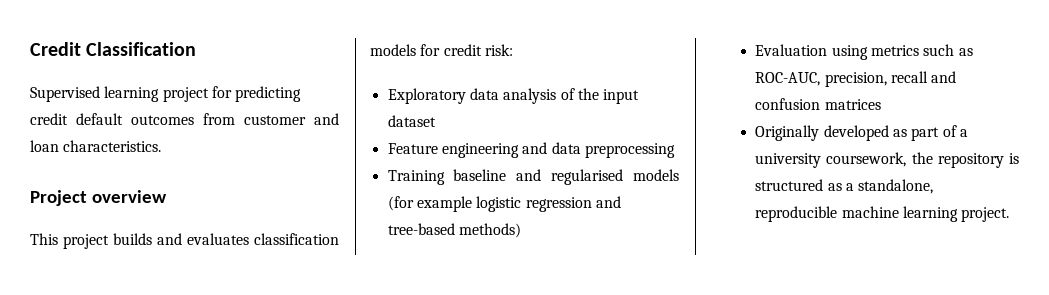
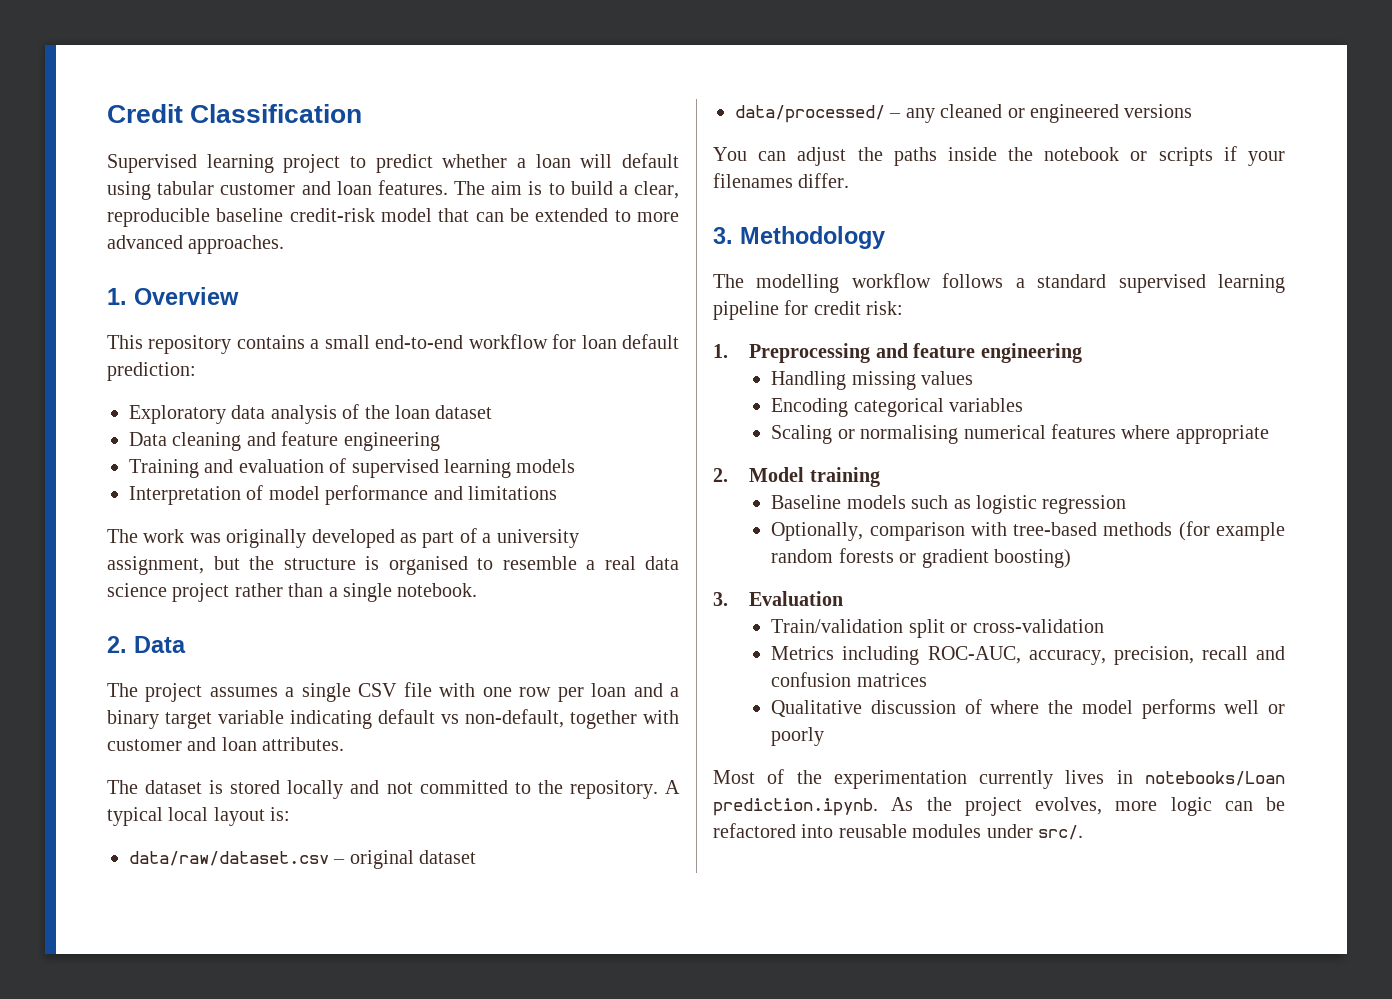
[211,86,302,102] [30,113,339,125] [30,140,162,152] [30,190,167,206] [30,233,339,249] [370,44,513,56] for predicting credit default outcomes from customer and loan characteristics. // Project overview // This project builds and evaluates classification models for credit risk: -> [350,153,680,173] [107,180,680,200] [107,208,679,227] [107,235,285,254] [107,287,239,305] [107,334,679,354] [107,362,196,381] to predict whether a loan will default using tabular customer and loan features. The aim is to build a clear, reproducible baseline credit-risk model that can be extended to more advanced approaches. // 1. Overview // This repository contains a small end-to-end workflow for loan default prediction:
[603,89,640,104] [387,115,436,127] [387,142,675,158] [387,169,679,185] [387,196,621,212] [387,223,521,238] [755,44,973,60] [755,72,821,86] input dataset // Feature engineering and data preprocessing // Training baseline and regularised models (for example logistic regression and tree-based methods) // Evaluation using metrics such as ROC-AUC, -> [395,405,493,419] [129,431,440,451] [129,458,576,478] [129,485,557,505] [107,528,579,548] [107,556,679,575] [107,583,478,602] [107,636,186,653] [107,682,679,702] [107,709,679,729] [107,737,345,751] [107,780,681,799] [107,807,291,826] [129,850,477,869] [735,104,1193,123] [713,146,1285,166] [713,173,850,188] [713,226,885,249] [713,273,1285,293] [713,300,904,320] [713,343,1082,363] [771,371,974,390] [771,398,1024,417] [771,424,1269,444] [713,467,880,487] [771,495,1127,514] [771,521,1285,541] [771,548,1071,568] [713,591,844,606] [771,619,1104,638] [771,646,1106,665] loan dataset // Data cleaning and feature engineering // Training and evaluation of supervised learning models // Interpretation of model performance and limitations // The work was originally developed as part of a university assignment, but the structure is organised to resemble a real data science project rather than a single notebook. // 2. Data // The project assumes a single CSV file with one row per loan and a binary target variable indicating default vs non-default, together with customer and loan attributes. // The dataset is stored locally and not committed to the repository. A typical local layout is: // data/raw/dataset.csv – original dataset // data/processed/ – any cleaned or engineered versions // You can adjust the paths inside the notebook or scripts if your filenames differ. // 3. Methodology // The modelling workflow follows a standard supervised learning pipeline for credit risk: // 1. Preprocessing and feature engineering // Handling missing values // Encoding categorical variables // Scaling or normalising numerical features where appropriate // 2. Model training // Baseline models such as logistic regression // Optionally, comparison with tree-based methods (for example random forests or gradient boosting) // 3. Evaluation // Train/validation split or cross-validation // Metrics including ROC-AUC, accuracy,
[755,125,968,141] [755,152,1019,168] [755,179,934,194] [755,206,1010,222] Originally developed as part of a university coursework, the repository is structured as a standalone, reproducible machine learning project. -> [771,699,1285,719] [771,727,825,746] [713,769,1285,789] [713,797,1285,816] [713,823,1083,840] Qualitative discussion of where the model performs well or poorly // Most of the experimentation currently lives in notebooks/Loan prediction.ipynb. As the project evolves, more logic can be refactored into reusable modules under src/.

